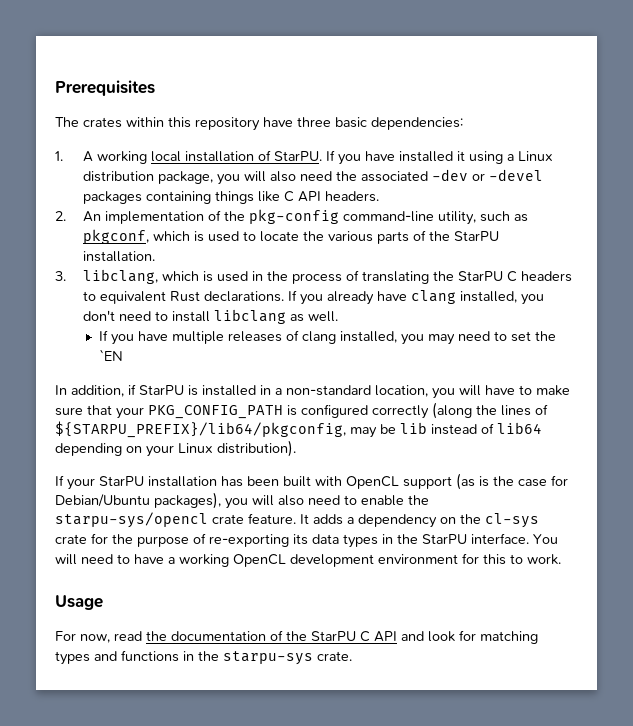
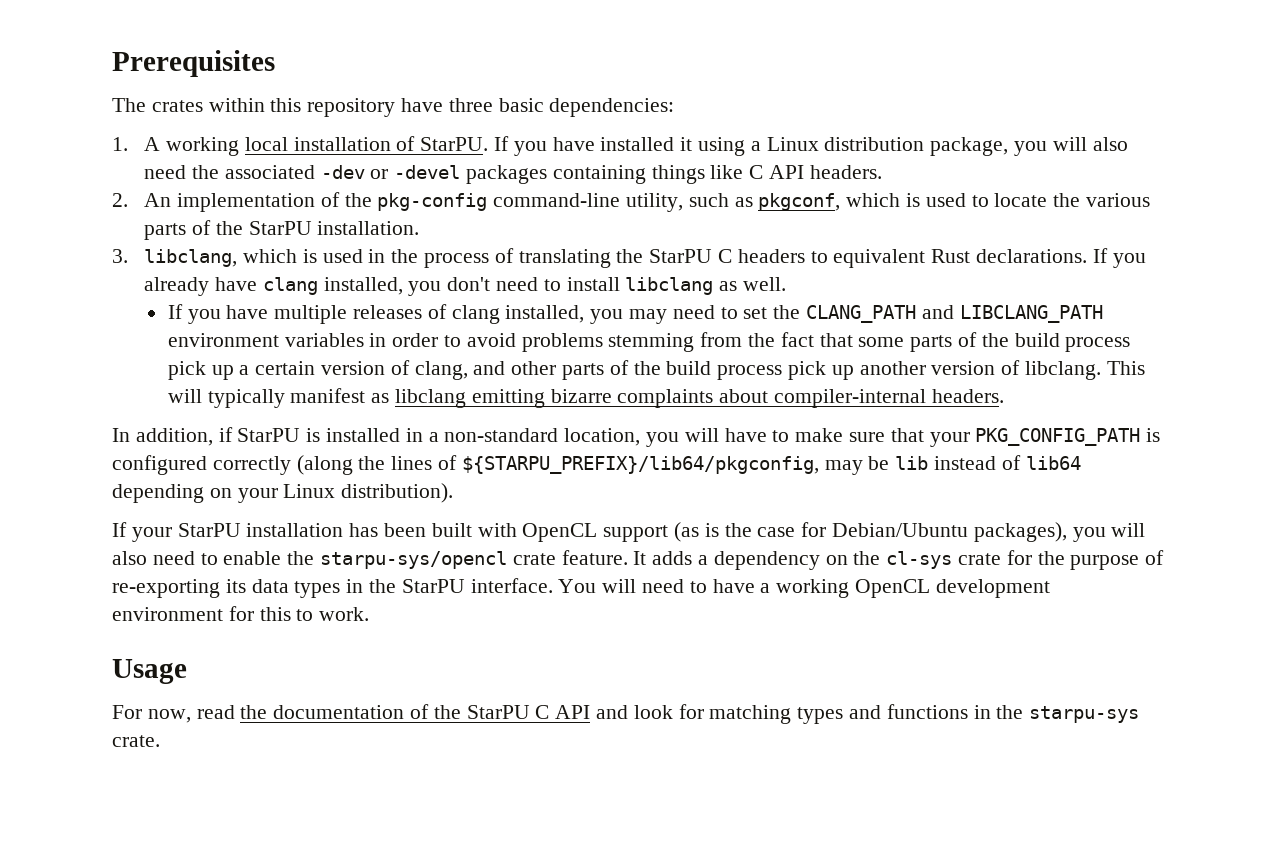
[98,349,123,361] `EN -> [806,305,1103,323] [167,332,1131,352] [167,360,1145,380] [167,388,1004,408] CLANG_PATH and LIBCLANG_PATH environment variables in order to avoid problems stemming from the fact that some parts of the build process pick up a certain version of clang, and other parts of the build process pick up another version of libclang. This will typically manifest as libclang emitting bizarre complaints about compiler-internal headers.

